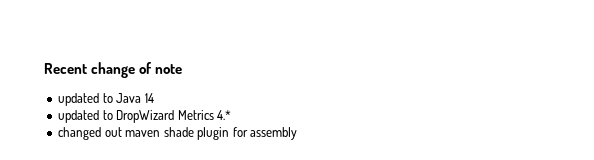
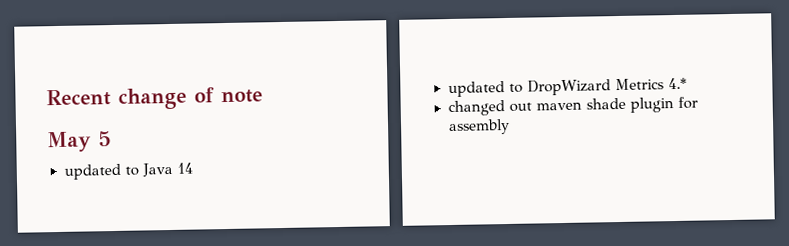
(183, 69) none -> [47,131,112,153] // May 5

